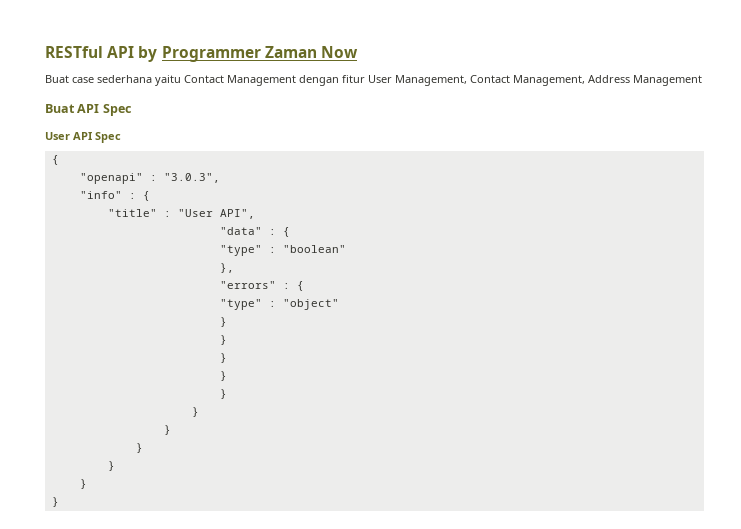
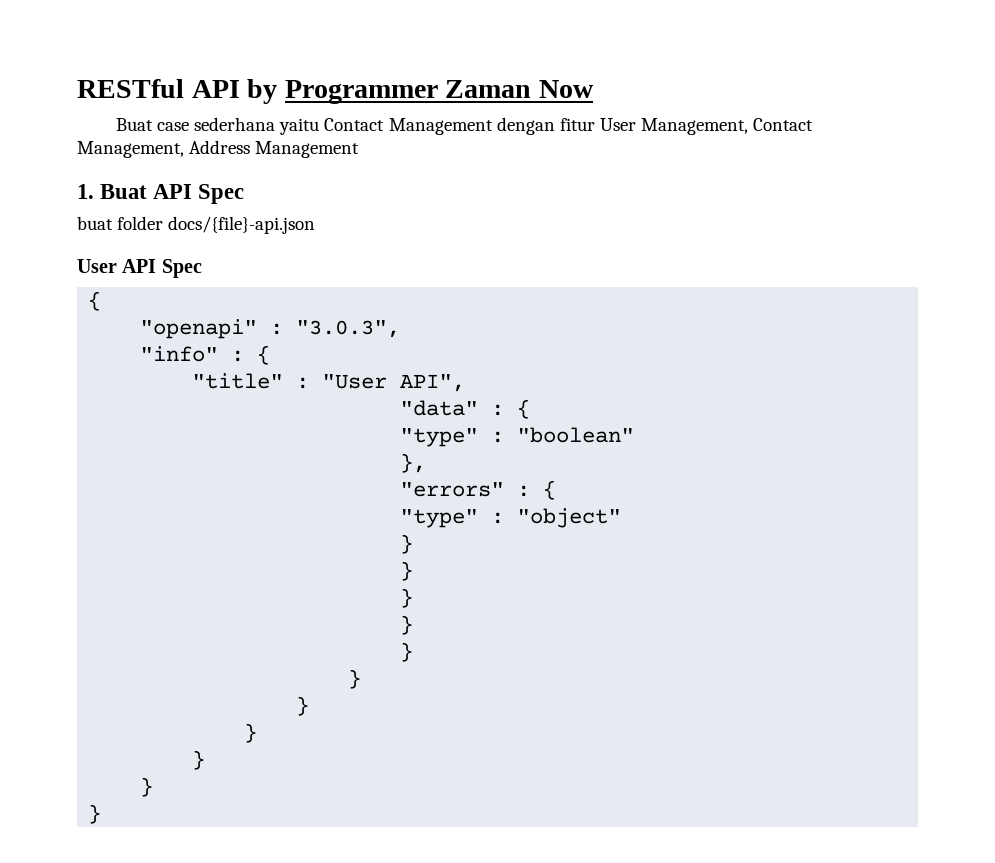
(702, 80) none -> [77,184,94,199] 1.
(132, 110) none -> [77,216,316,234] // buat folder docs/{file}-api.json

